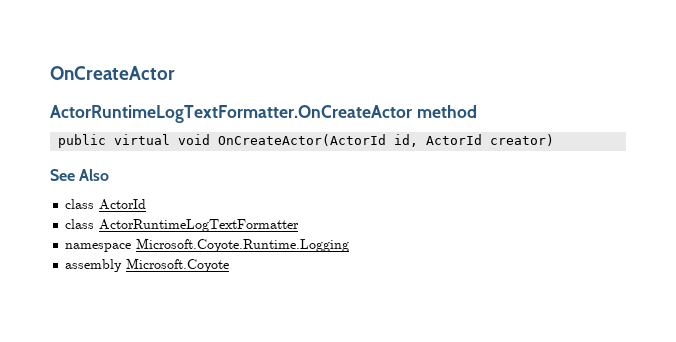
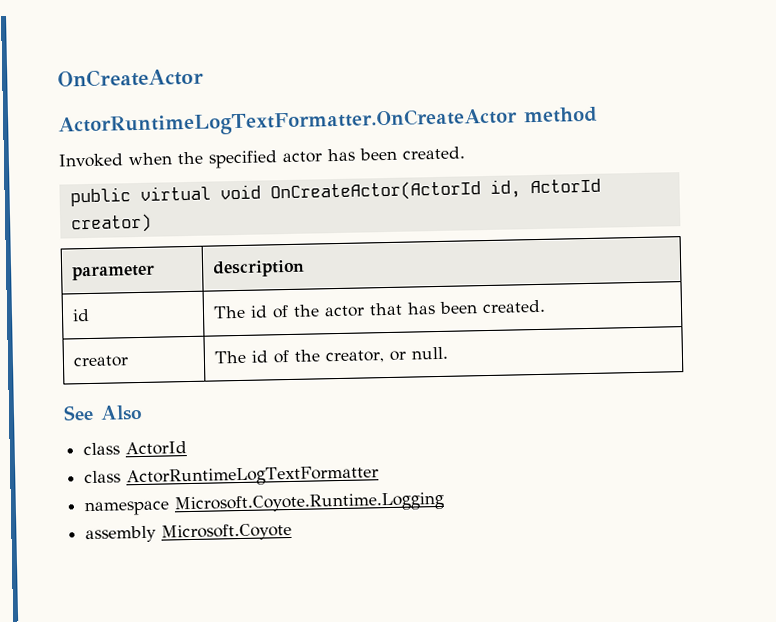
(477, 111) none -> [58,146,465,169] // Invoked when the specified actor has been created.
(555, 140) none -> [71,264,155,281] [211,259,305,278] [71,309,90,322] [212,299,546,319] [72,355,129,368] [213,346,448,364] // parameter | description // id | The id of the actor that has been created. // creator | The id of the creator, or null.

